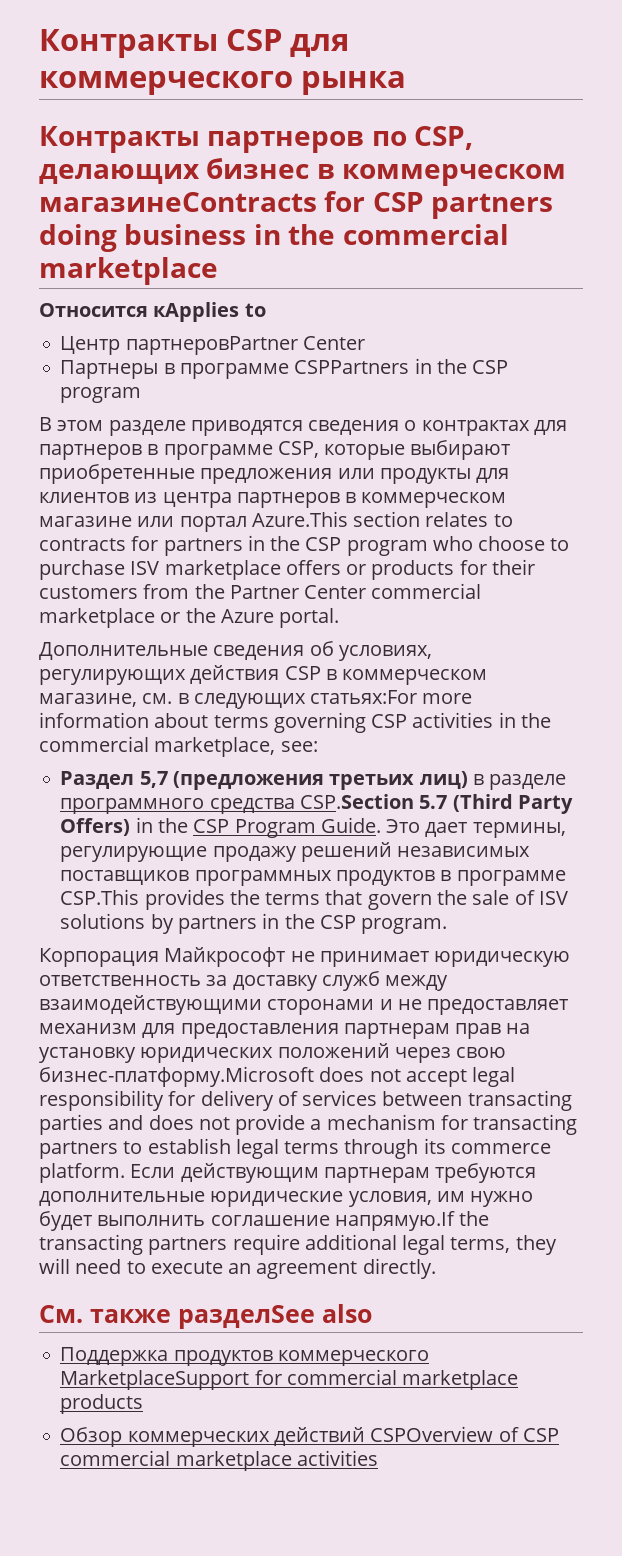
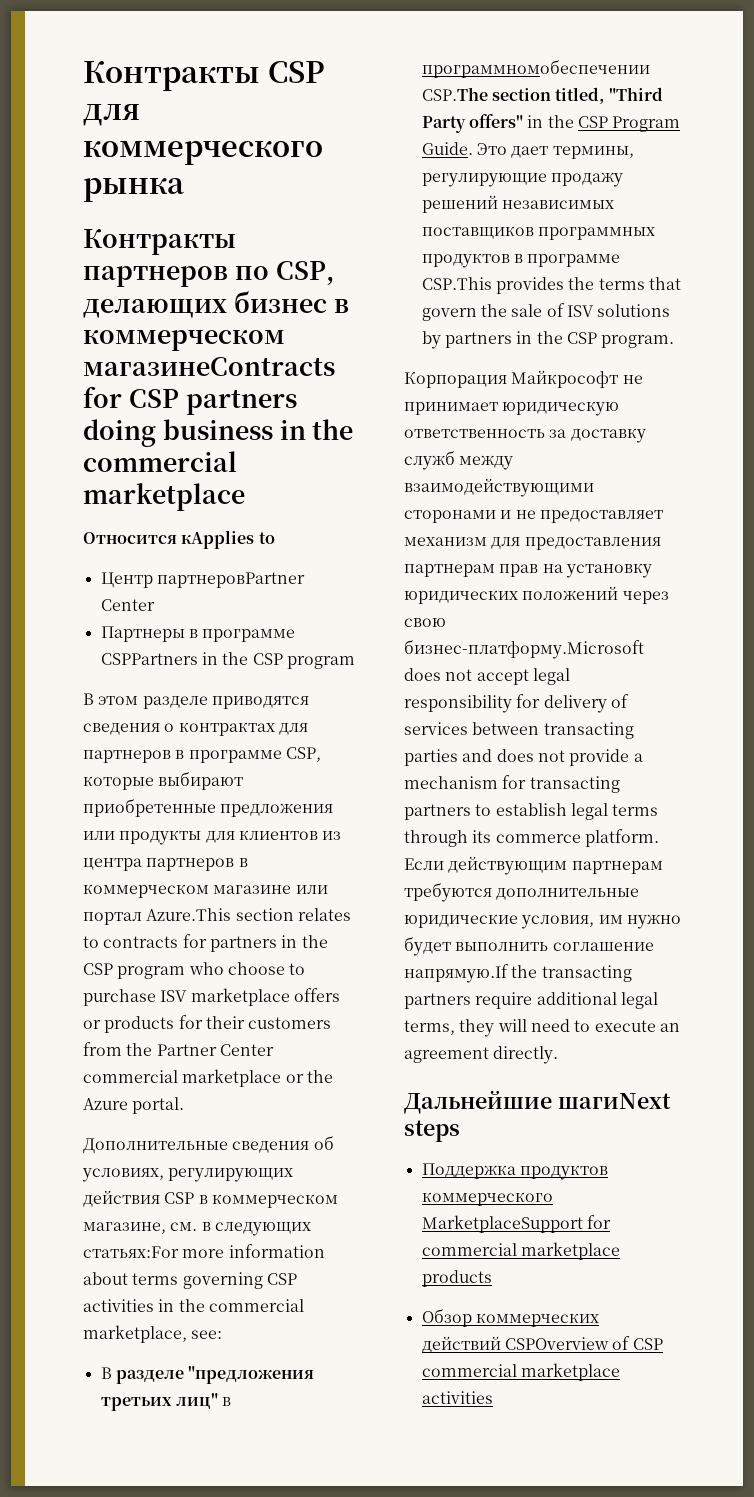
[60,771,567,790] [60,794,573,814] [60,818,131,836] Раздел 5,7 (предложения третьих лиц) в разделе программного средства CSP.Section 5.7 (Third Party Offers) -> [100,1366,315,1384] [100,1393,232,1411] [421,59,650,78] [421,87,663,104] [421,114,523,133] В разделе "предложения третьих лиц" в программномобеспечении CSP.The section titled, "Third Party offers"
[39,1304,372,1329] См. также разделSee also -> [404,1090,671,1114] [404,1120,460,1142] Дальнейшие шагиNext steps

